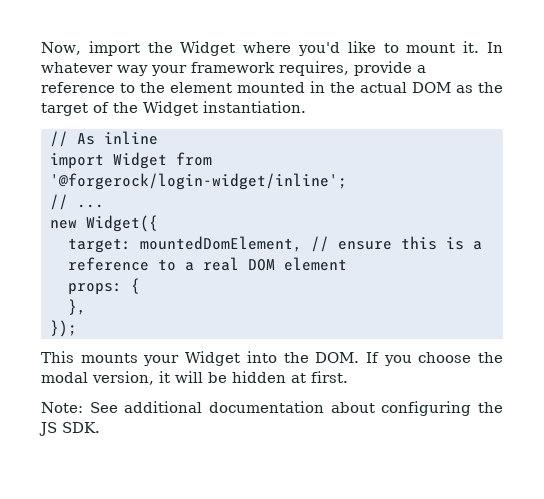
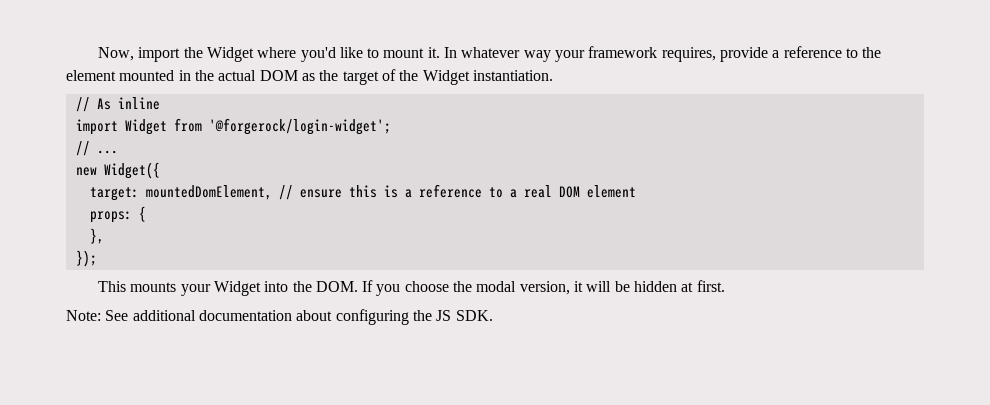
[50,173,347,190] '@forgerock/login-widget/inline'; -> [208,118,391,135] '@forgerock/login-widget';

